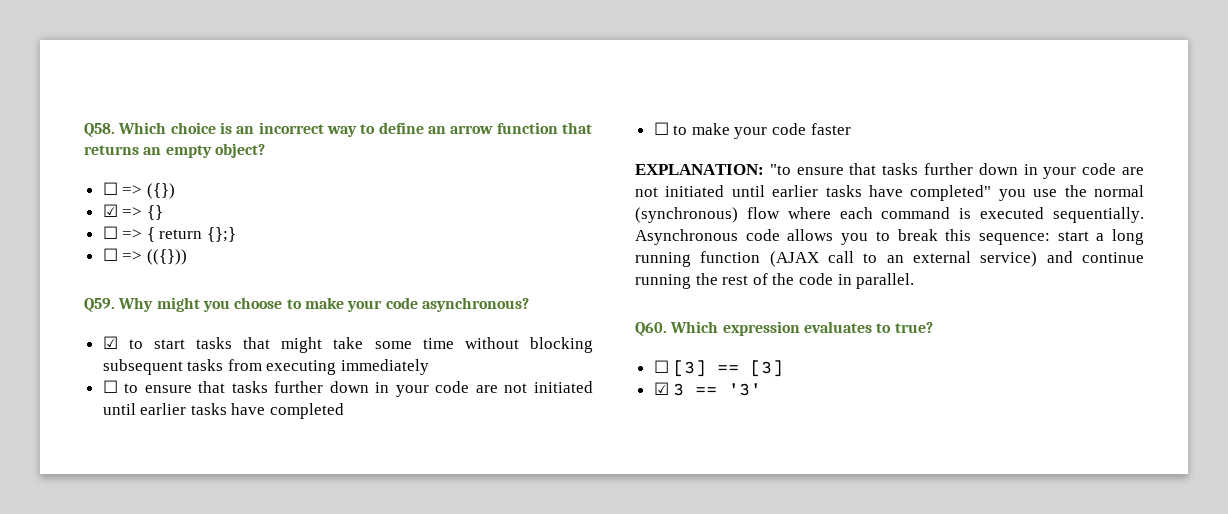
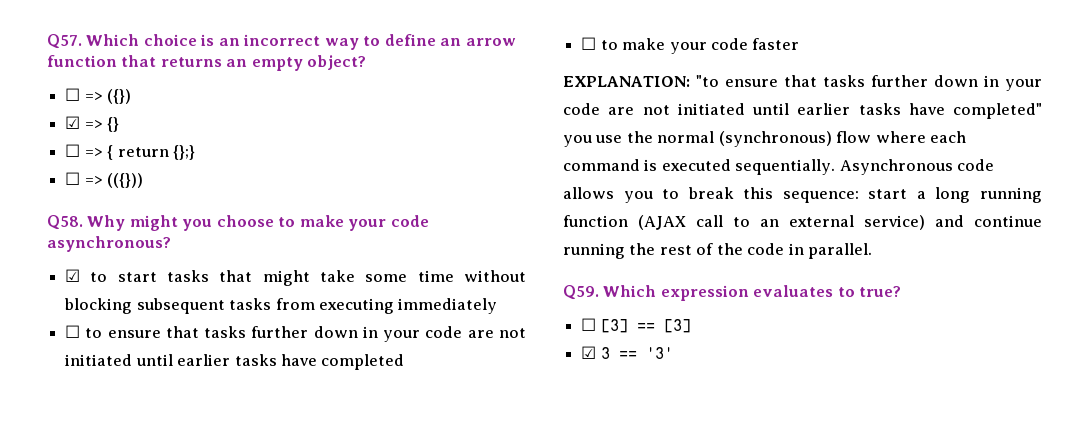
[84,123,115,137] Q58. -> [47,34,82,49] Q57.
[84,298,115,312] Q59. -> [47,215,83,230] Q58.
[635,322,667,336] Q60. -> [563,285,599,300] Q59.

